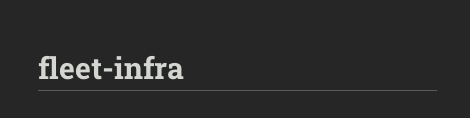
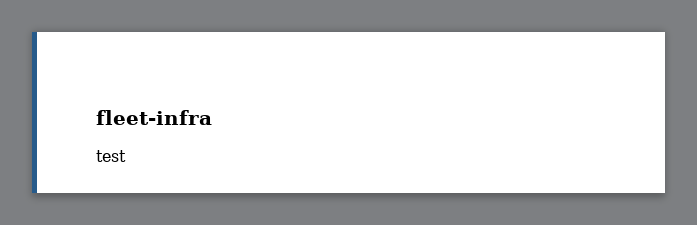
(184, 67) none -> [96,150,126,162] // test

